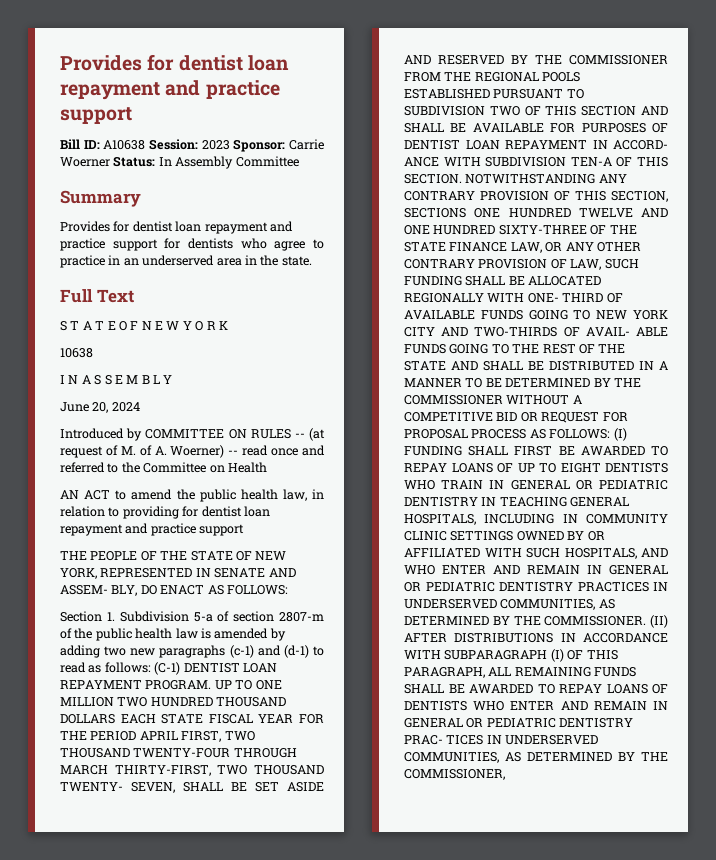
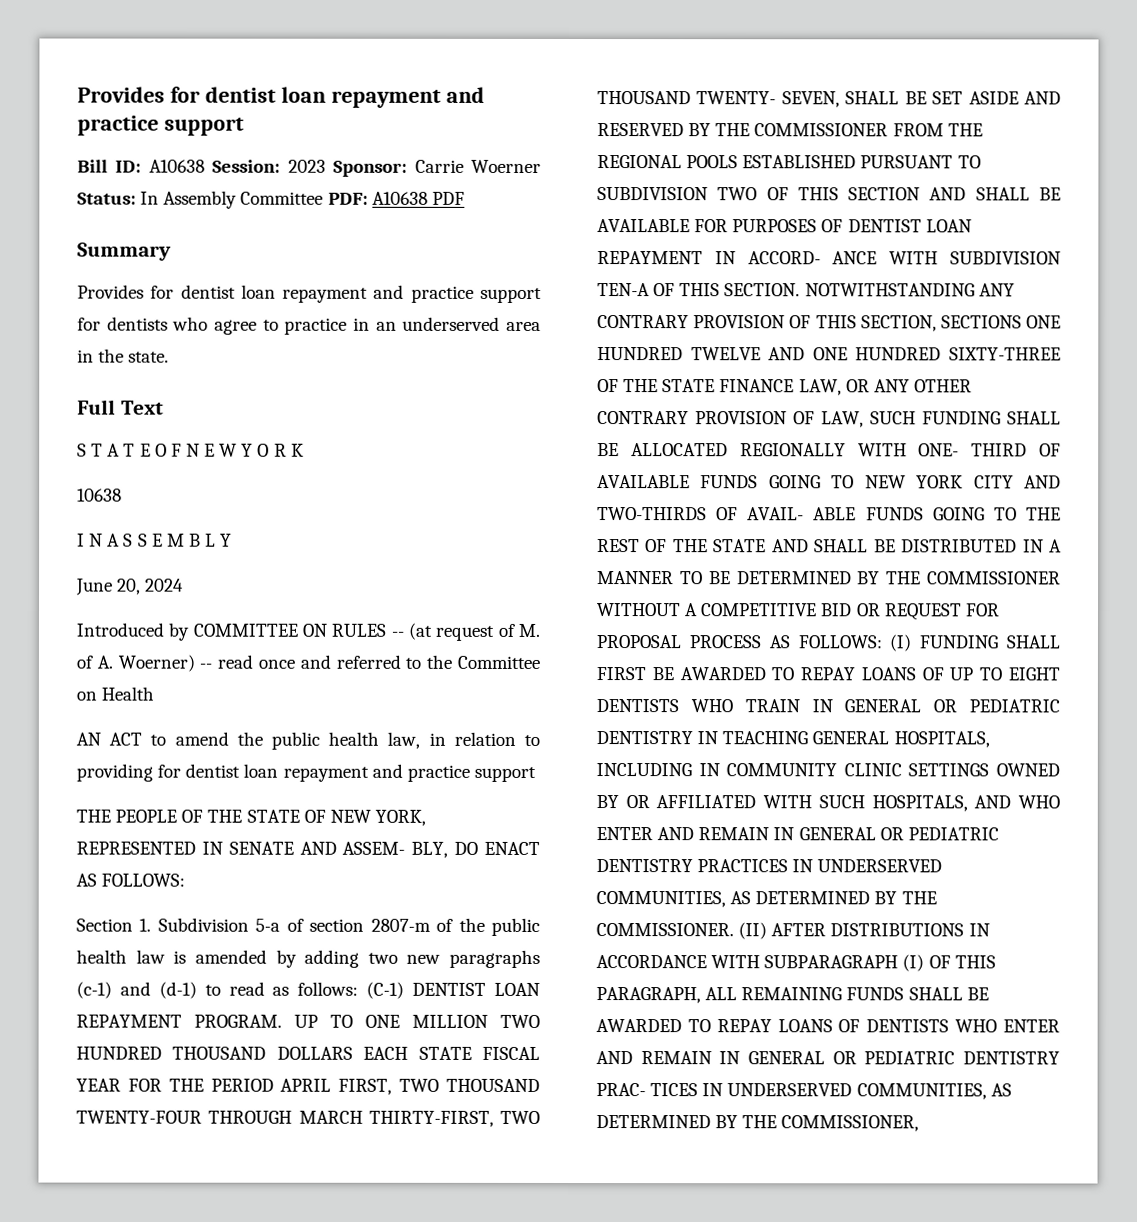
(299, 161) none -> [327,191,465,205] PDF: A10638 PDF

